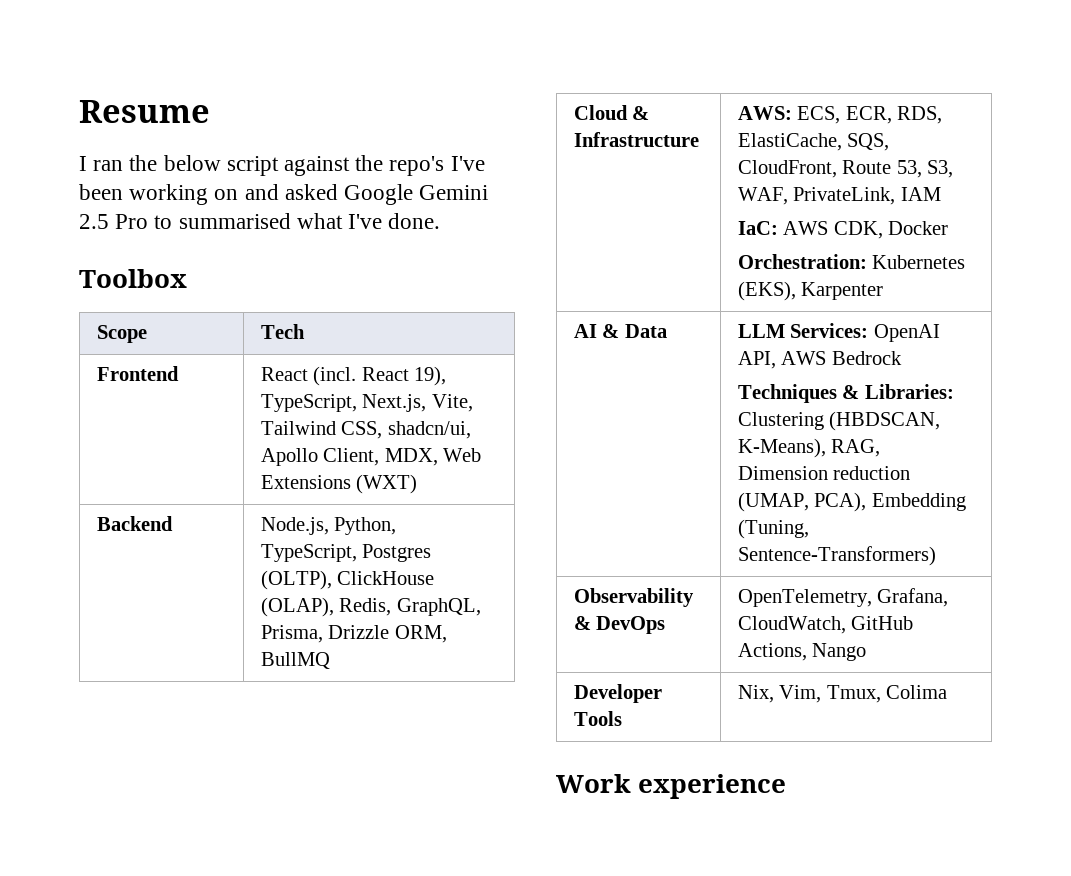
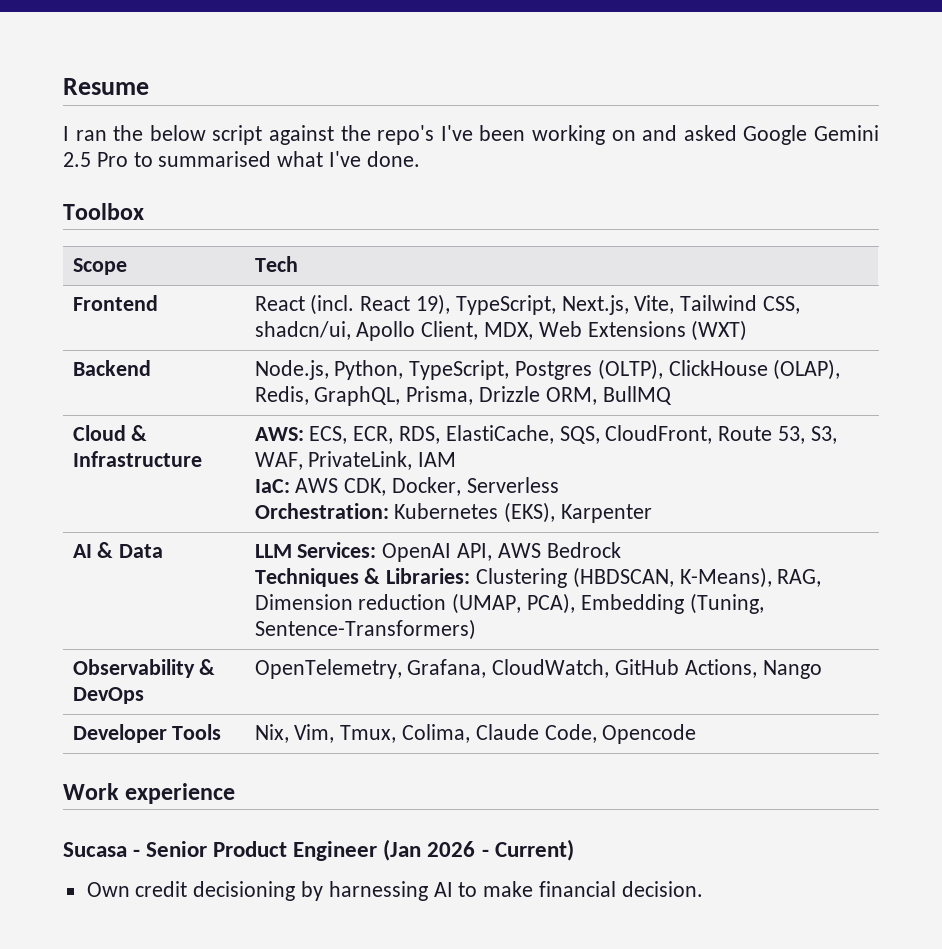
[888,221,949,235] Docker -> [392,477,559,496] Docker, Serverless
[886,685,948,699] [556,774,787,799] Colima // Work experience -> [402,724,697,744] [63,783,236,804] [63,839,574,861] [86,881,703,901] Colima, Claude Code, Opencode // Work experience // Sucasa - Senior Product Engineer (Jan 2026 - Current) // Own credit decisioning by harnessing AI to make financial decision.

